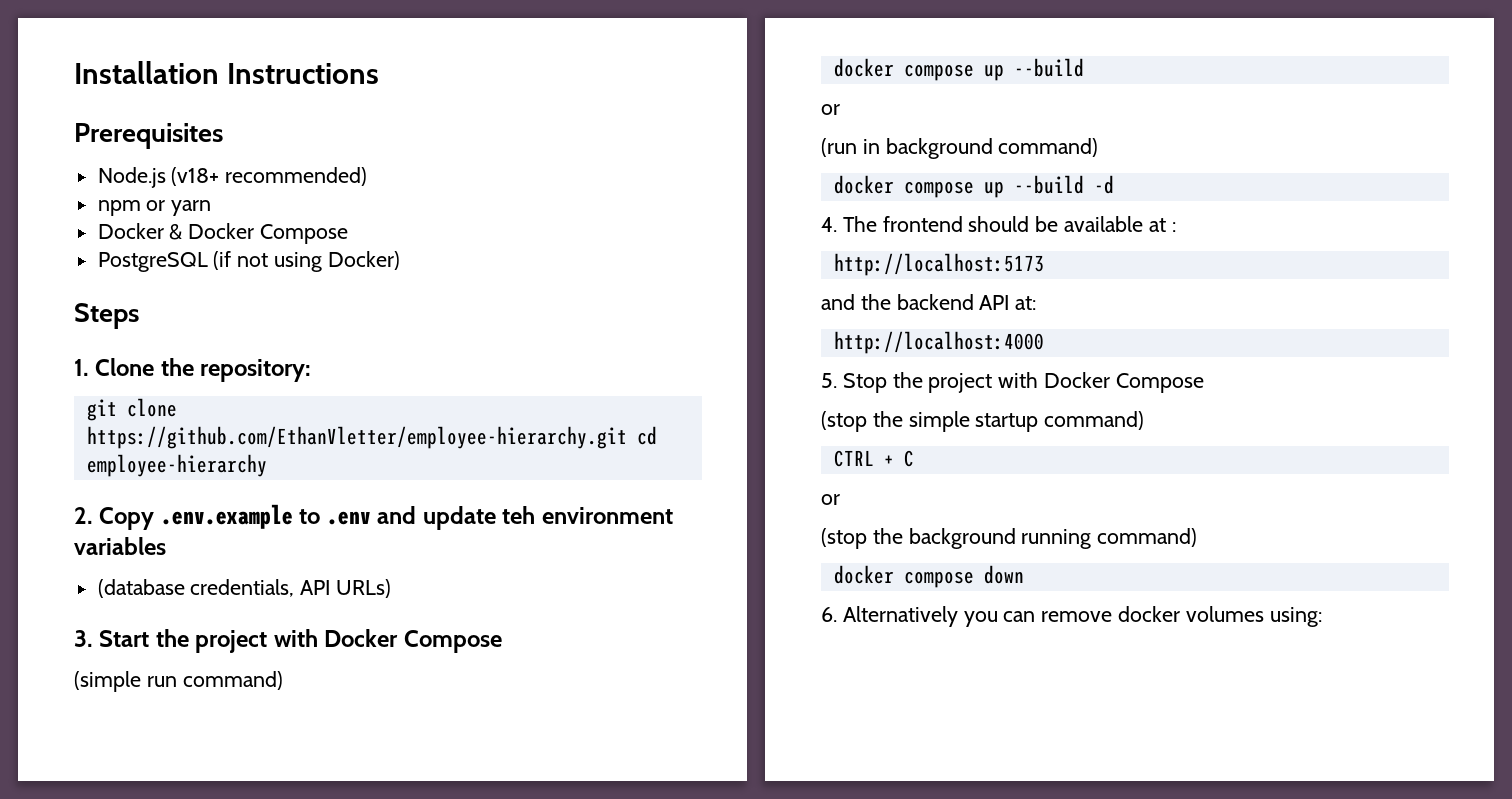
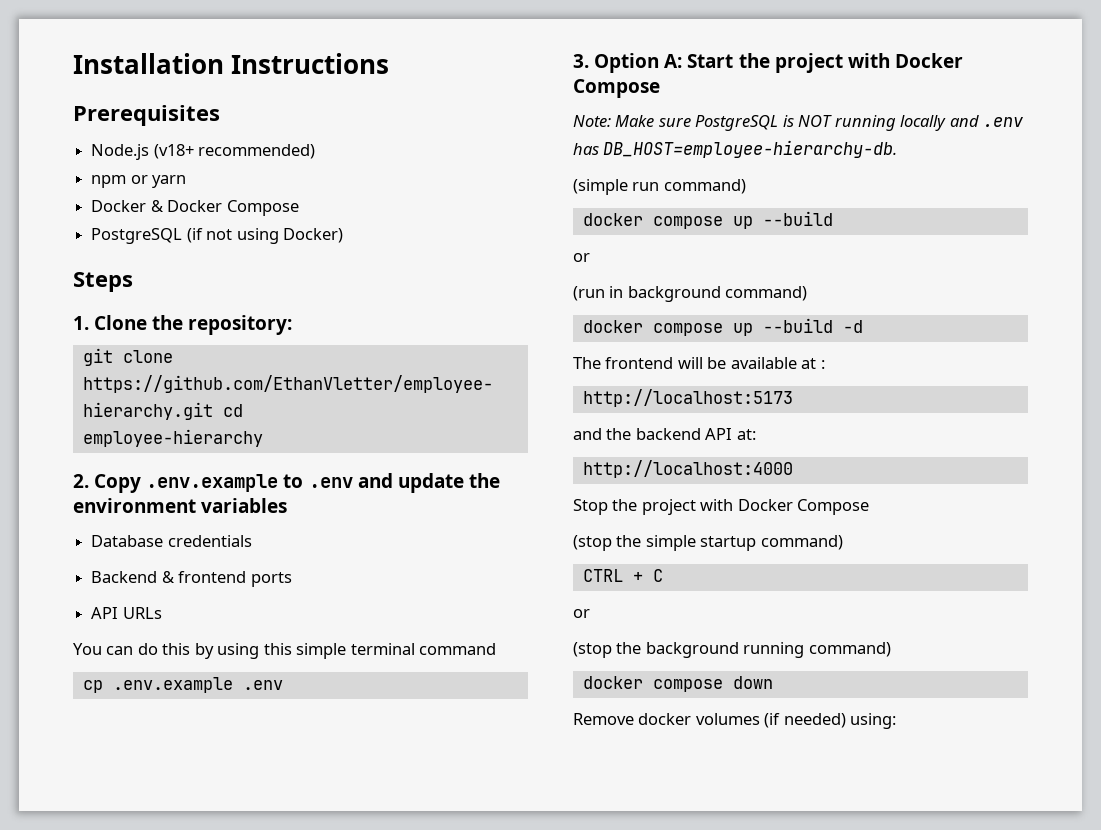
[502,506,536,524] teh -> [468,473,500,488] the
[97,579,392,598] (database credentials, API URLs) -> [91,535,252,547] [91,571,292,587] [91,607,162,619] [73,643,497,659] [82,677,283,693] Database credentials // Backend & frontend ports // API URLs // You can do this by using this simple terminal command // cp .env.example .env
(93, 638) none -> [594,53,683,73] Option A:
(502, 641) none -> [573,115,1025,131] [573,140,898,158] // Note: Make sure PostgreSQL is NOT running locally and .env has DB_HOST=employee-hierarchy-db.
[821,217,837,232] 4. -> (863, 326) none
[968,216,1030,232] should -> [677,357,703,369] will
[821,373,837,388] 5. -> (793, 469) none
[821,606,1264,627] 6. Alternatively you can remove docker volumes -> [573,713,846,728] Remove docker volumes (if needed)

